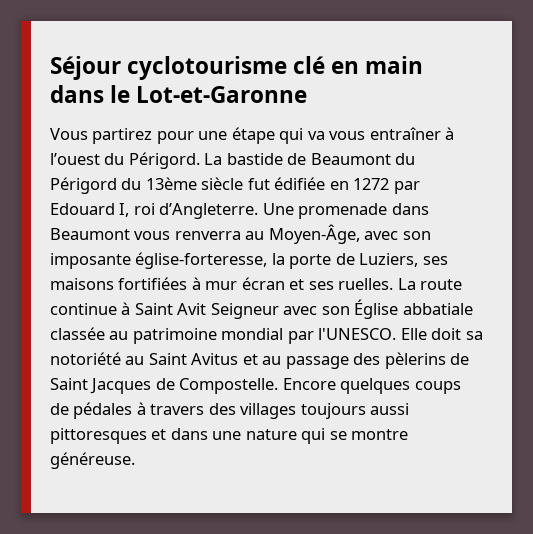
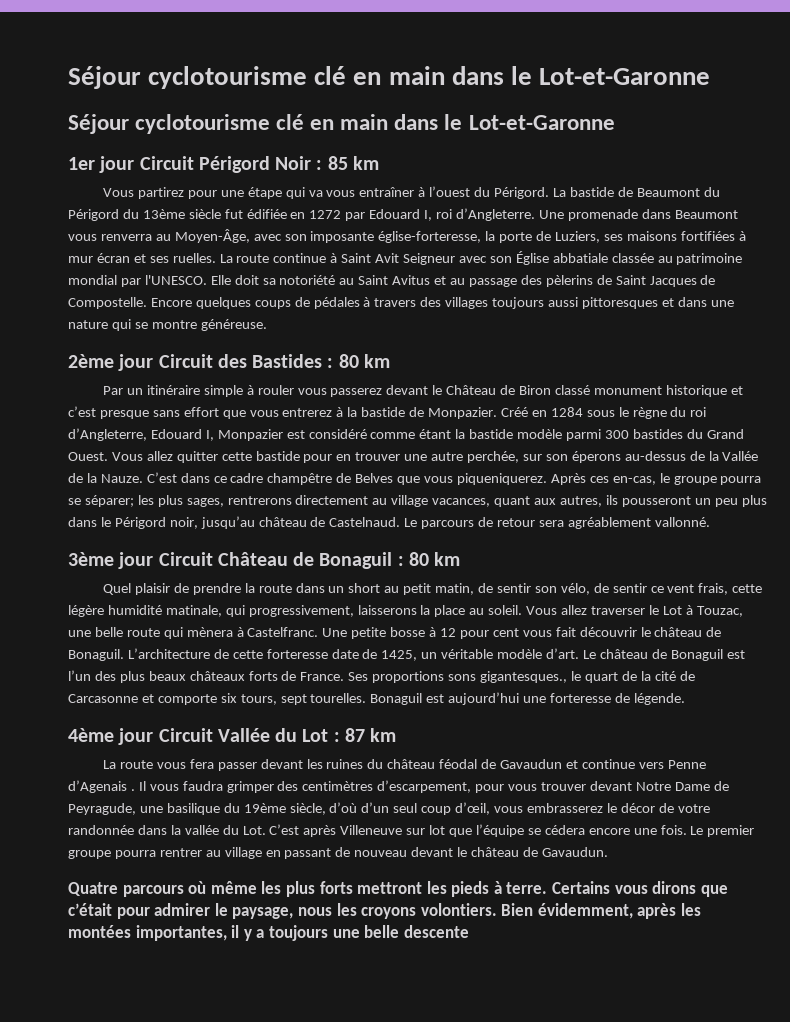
[50,56,424,80] [50,85,308,103] Séjour cyclotourisme clé en main dans le Lot-et-Garonne -> [68,66,711,89] [68,114,615,134] [68,156,379,173] Séjour cyclotourisme clé en main dans le Lot-et-Garonne // Séjour cyclotourisme clé en main dans le Lot-et-Garonne // 1er jour Circuit Périgord Noir : 85 km
(135, 460) none -> [68,354,390,371] [103,385,743,397] [68,406,707,419] [68,428,744,441] [68,451,759,463] [68,472,762,485] [68,495,767,507] [68,516,710,529] [68,552,461,569] [103,583,763,595] [68,605,743,617] [68,627,722,639] [68,648,745,661] [68,670,695,683] [68,692,685,705] [68,728,397,745] [103,759,706,771] [68,780,729,793] [68,802,710,815] [68,824,755,837] [68,847,608,859] [68,881,728,897] [68,903,702,919] [68,925,469,941] // 2ème jour Circuit des Bastides : 80 km // Par un itinéraire simple à rouler vous passerez devant le Château de Biron classé monument historique et c’est presque sans effort que vous entrerez à la bastide de Monpazier. Créé en 1284 sous le règne du roi d’Angleterre, Edouard I, Monpazier est considéré comme étant la bastide modèle parmi 300 bastides du Grand Ouest. Vous allez quitter cette bastide pour en trouver une autre perchée, sur son éperons au-dessus de la Vallée de la Nauze. C’est dans ce cadre champêtre de Belves que vous piqueniquerez. Après ces en-cas, le groupe pourra se séparer; les plus sages, rentrerons directement au village vacances, quant aux autres, ils pousseront un peu plus dans le Périgord noir, jusqu’au château de Castelnaud. Le parcours de retour sera agréablement vallonné. // 3ème jour Circuit Château de Bonaguil : 80 km // Quel plaisir de prendre la route dans un short au petit matin, de sentir son vélo, de sentir ce vent frais, cette légère humidité matinale, qui progressivement, laisserons la place au soleil. Vous allez traverser le Lot à Touzac, une belle route qui mènera à Castelfranc. Une petite bosse à 12 pour cent vous fait découvrir le château de Bonaguil. L’architecture de cette forteresse date de 1425, un véritable modèle d’art. Le château de Bonaguil est l’un des plus beaux châteaux forts de France. Ses proportions sons gigantesques., le quart de la cité de Carcasonne et comporte six tours, sept tourelles. Bonaguil est aujourd’hui une forteresse de légende. // 4ème jour Circuit Vallée du Lot : 87 km // La route vous fera passer devant les ruines du château féodal de Gavaudun et continue vers Penne d’Agenais . Il vous faudra grimper des centimètres d’escarpement, pour vous trouver devant Notre Dame de Peyragude, une basilique du 19ème siècle, d’où d’un seul coup d’œil, vous embrasserez le décor de votre randonnée dans la vallée du Lot. C’est après Villeneuve sur lot que l’équipe se cédera encore une fois. Le premier groupe pourra rentrer au village en passant de nouveau devant le château de Gavaudun. // Quatre parcours où même les plus forts mettront les pieds à terre. Certains vous dirons que c’était pour admirer le paysage, nous les croyons volontiers. Bien évidemment, après les montées importantes, il y a toujours une belle descente

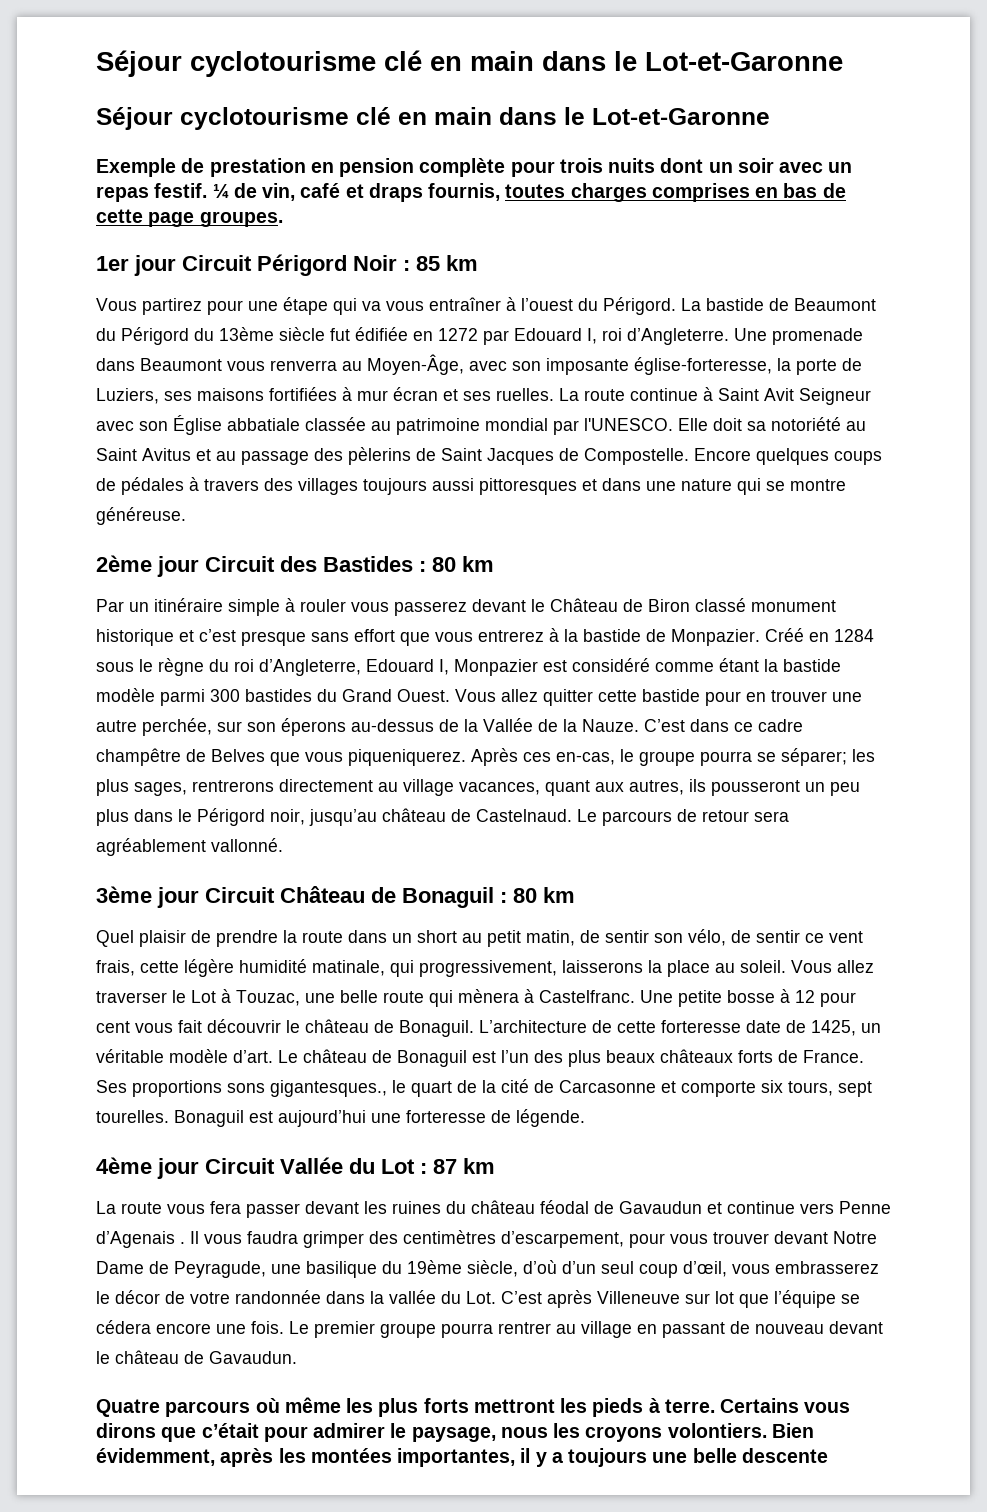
(615, 122) none -> [96,158,853,177] [96,183,846,202] [96,209,283,227] // Exemple de prestation en pension complète pour trois nuits dont un soir avec un repas festif. ¼ de vin, café et draps fournis, toutes charges comprises en bas de cette page groupes.

